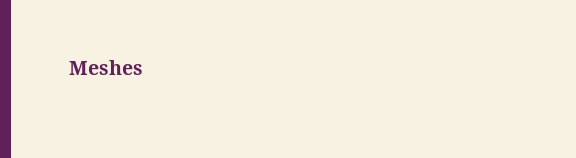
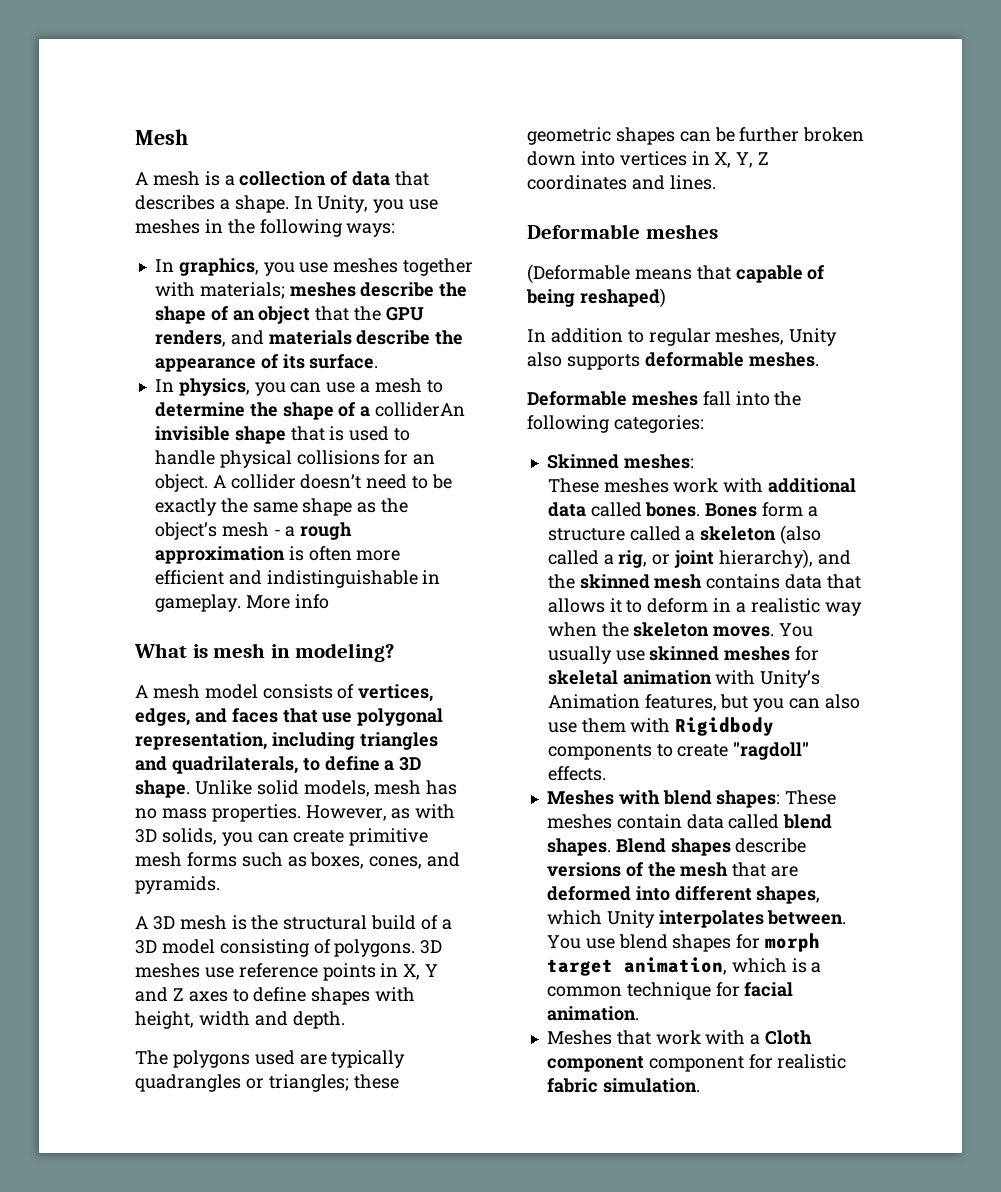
[69,60,143,75] Meshes -> [135,129,188,145] [135,171,430,186] [135,195,439,213] [135,219,396,237] [154,258,474,276] [154,282,468,299] [154,306,424,324] [154,330,464,347] [154,354,379,372] [154,378,443,396] [154,402,466,420] [154,426,411,444] [154,450,436,468] [154,474,452,492] [154,498,409,516] [154,522,353,540] [154,546,401,564] [154,570,441,588] [154,594,329,612] [134,643,395,662] [135,684,434,702] [135,708,444,726] [135,732,438,750] [135,756,422,774] [135,780,458,798] [135,804,456,822] [135,828,429,846] [135,852,461,869] [135,876,220,894] [135,915,452,930] [135,939,443,957] [135,963,439,981] [135,987,416,1005] [135,1011,345,1029] [135,1050,406,1068] [135,1074,399,1092] [527,127,865,145] [527,151,770,168] [527,175,716,190] [527,224,718,239] [527,264,826,284] [526,288,666,308] [527,328,838,346] [527,352,819,370] [527,391,802,406] [527,415,704,433] [546,454,694,469] [547,478,857,493] [547,502,818,517] [547,525,822,545] [547,549,851,569] [547,574,861,589] [547,598,862,616] [547,622,814,637] [547,646,820,664] [547,670,821,688] [547,694,860,712] [547,717,775,736] [547,742,810,760] [547,766,606,781] [546,790,837,808] [546,814,833,829] [546,838,807,856] [546,862,799,877] [546,886,821,904] [546,910,847,928] [546,933,821,952] [546,957,822,976] [546,982,794,1000] [546,1006,639,1021] [546,1030,813,1045] [546,1054,847,1072] [546,1078,700,1093] Mesh // A mesh is a collection of data that describes a shape. In Unity, you use meshes in the following ways: // In graphics, you use meshes together with materials; meshes describe the shape of an object that the GPU renders, and materials describe the appearance of its surface. // In physics, you can use a mesh to determine the shape of a colliderAn invisible shape that is used to handle physical collisions for an object. A collider doesn’t need to be exactly the same shape as the object’s mesh - a rough approximation is often more efficient and indistinguishable in gameplay. More info // What is mesh in modeling? // A mesh model consists of vertices, edges, and faces that use polygonal representation, including triangles and quadrilaterals, to define a 3D shape. Unlike solid models, mesh has no mass properties. However, as with 3D solids, you can create primitive mesh forms such as boxes, cones, and pyramids. // A 3D mesh is the structural build of a 3D model consisting of polygons. 3D meshes use reference points in X, Y and Z axes to define shapes with height, width and depth. // The polygons used are typically quadrangles or triangles; these geometric shapes can be further broken down into vertices in X, Y, Z coordinates and lines. // Deformable meshes // (Deformable means that capable of being reshaped) // In addition to regular meshes, Unity also supports deformable meshes. // Deformable meshes fall into the following categories: // Skinned meshes: // These meshes work with additional data called bones. Bones form a structure called a skeleton (also called a rig, or joint hierarchy), and the skinned mesh contains data that allows it to deform in a realistic way when the skeleton moves. You usually use skinned meshes for skeletal animation with Unity’s Animation features, but you can also use them with Rigidbody components to create "ragdoll" effects. // Meshes with blend shapes: These meshes contain data called blend shapes. Blend shapes describe versions of the mesh that are deformed into different shapes, which Unity interpolates between. You use blend shapes for morph target animation, which is a common technique for facial animation. // Meshes that work with a Cloth component component for realistic fabric simulation.

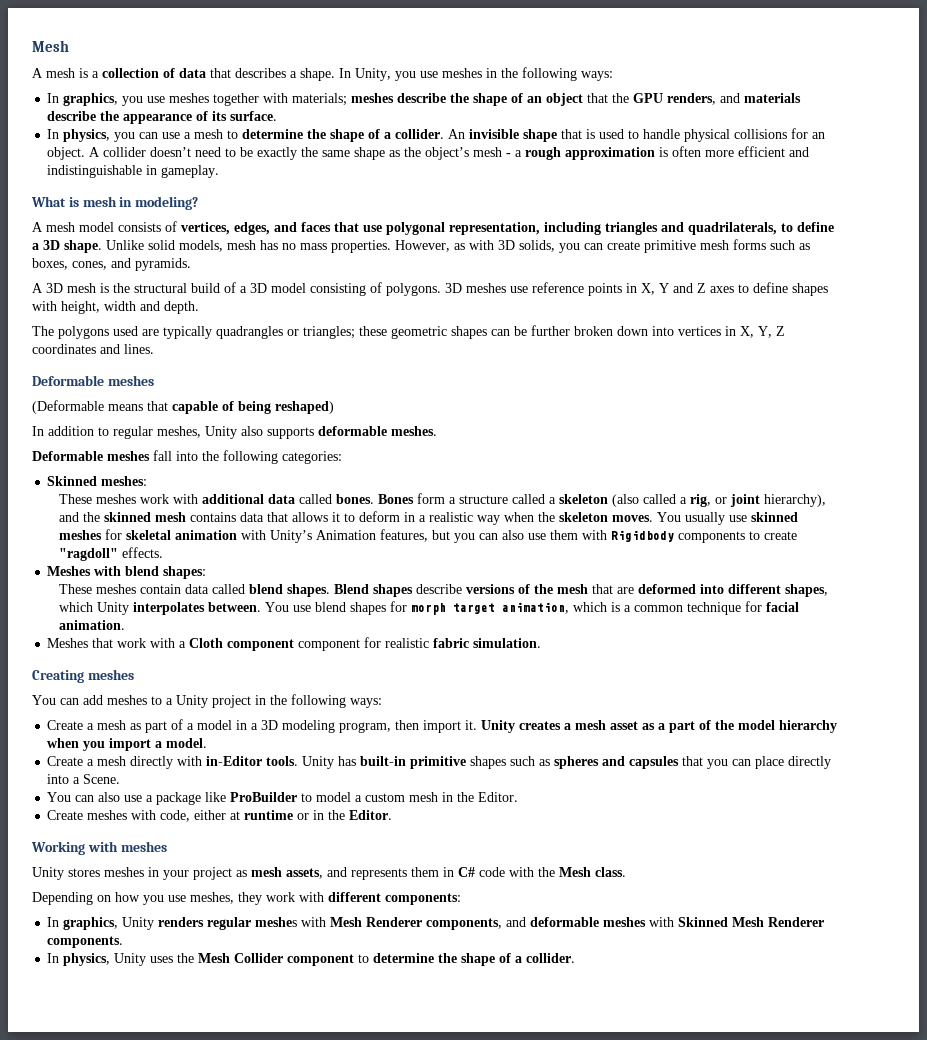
[375,402,466,417] colliderAn -> [395,129,466,139] collider. An
[245,594,329,609] More info -> (220, 171) none
(781, 799) none -> (207, 572) //
(700, 1085) none -> [32,669,134,683] [32,694,382,708] [47,719,838,733] [47,738,208,751] [47,756,832,769] [47,774,121,784] [47,792,519,805] [47,810,393,822] [31,841,167,855] [32,867,626,880] [32,892,461,905] [47,917,825,930] [47,936,124,948] [47,953,576,966] // Creating meshes // You can add meshes to a Unity project in the following ways: // Create a mesh as part of a model in a 3D modeling program, then import it. Unity creates a mesh asset as a part of the model hierarchy when you import a model. // Create a mesh directly with in-Editor tools. Unity has built-in primitive shapes such as spheres and capsules that you can place directly into a Scene. // You can also use a package like ProBuilder to model a custom mesh in the Editor. // Create meshes with code, either at runtime or in the Editor. // Working with meshes // Unity stores meshes in your project as mesh assets, and represents them in C# code with the Mesh class. // Depending on how you use meshes, they work with different components: // In graphics, Unity renders regular meshes with Mesh Renderer components, and deformable meshes with Skinned Mesh Renderer components. // In physics, Unity uses the Mesh Collider component to determine the shape of a collider.

